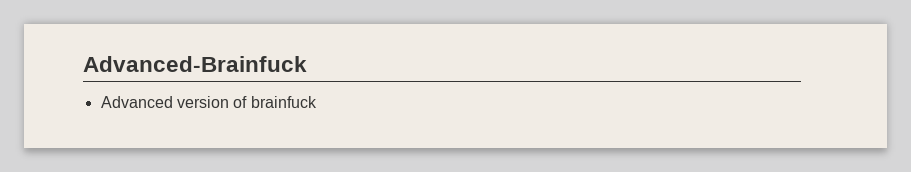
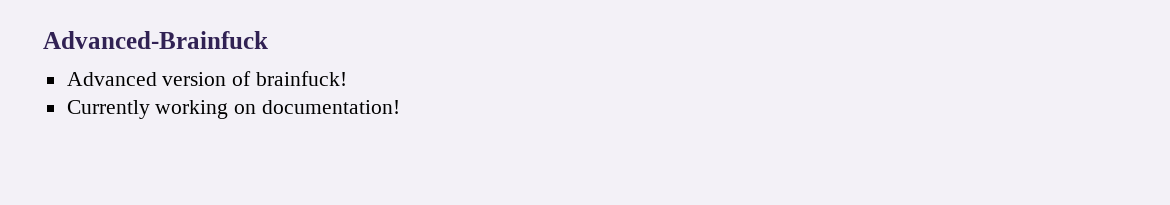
[250,96,317,108] brainfuck -> [256,71,348,86] [66,100,401,119] brainfuck! // Currently working on documentation!

